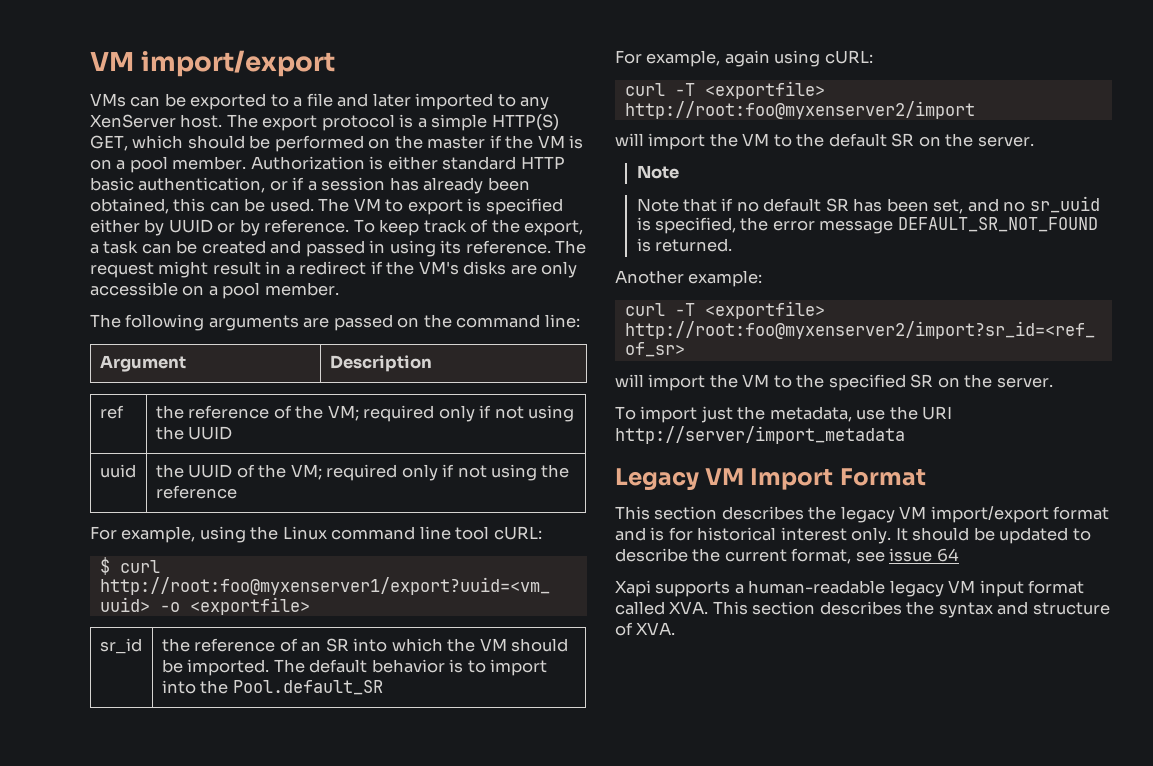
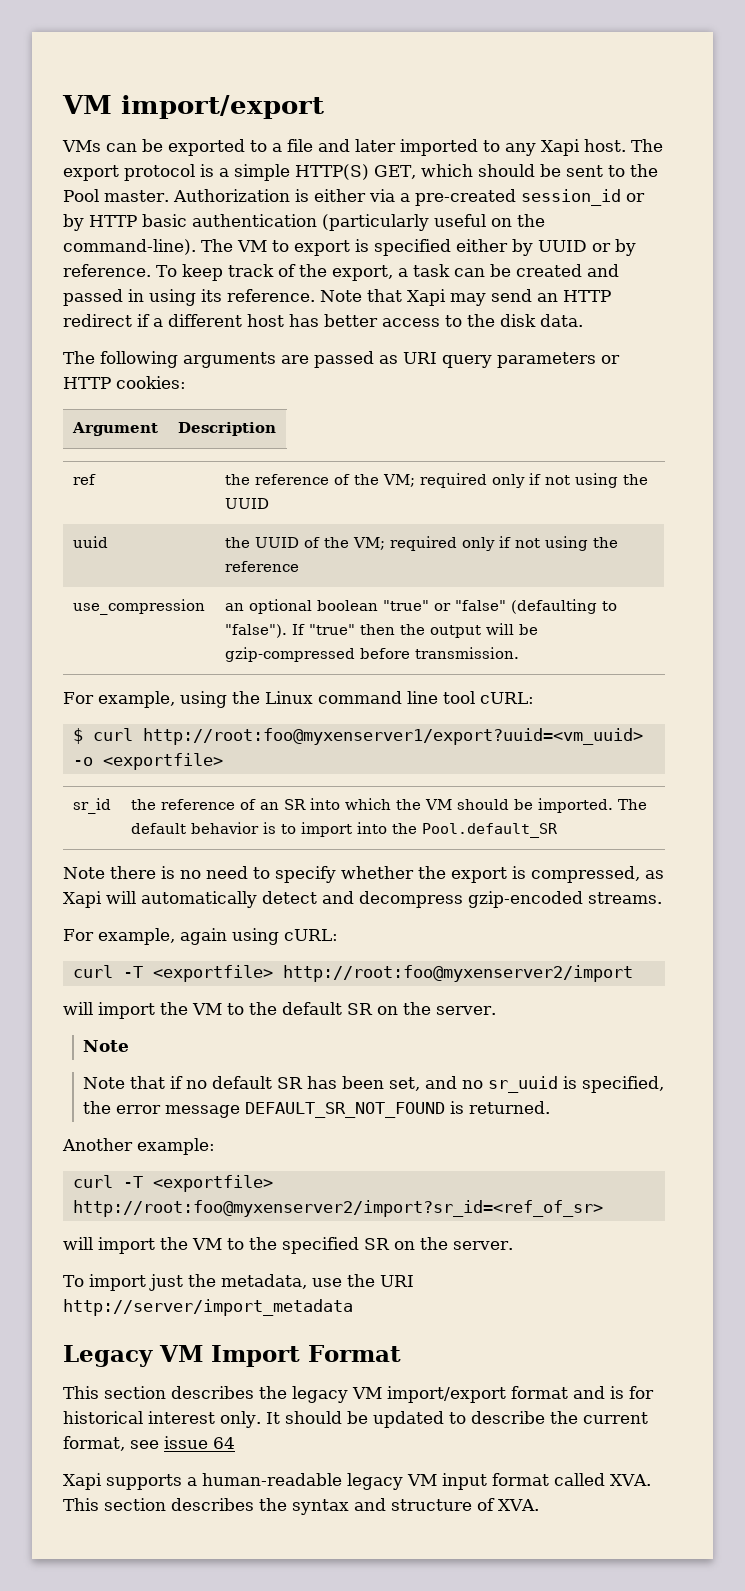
[90,114,176,128] XenServer -> [541,139,580,156] Xapi
[274,135,584,152] [90,156,565,173] [90,177,530,194] [90,198,314,214] performed on the master if the VM is on a pool member. Authorization is either standard HTTP basic authentication, or if a session has already been obtained, this can be used. -> [565,164,658,177] [63,189,645,206] [63,214,545,231] [63,239,196,255] sent to the Pool master. Authorization is either via a pre-created session_id or by HTTP basic authentication (particularly useful on the command-line).
[555,240,587,254] [90,261,578,278] [90,282,339,299] The request might result in a redirect if the VM's disks are only accessible on a pool member. -> [320,289,611,306] [63,314,583,327] Note that Xapi may send an HTTP redirect if a different host has better access to the disk data.
[397,314,580,328] on the command line: -> [379,352,620,368] [63,376,186,389] as URI query parameters or HTTP cookies:
(237, 492) none -> [72,599,205,615] [224,599,617,614] [224,623,538,638] [224,647,519,662] // use_compression | an optional boolean "true" or "false" (defaulting to "false"). If "true" then the output will be gzip-compressed before transmission.
(383, 687) none -> [63,866,664,883] [63,891,662,908] // Note there is no need to specify whether the export is compressed, as Xapi will automatically detect and decompress gzip-encoded streams.

